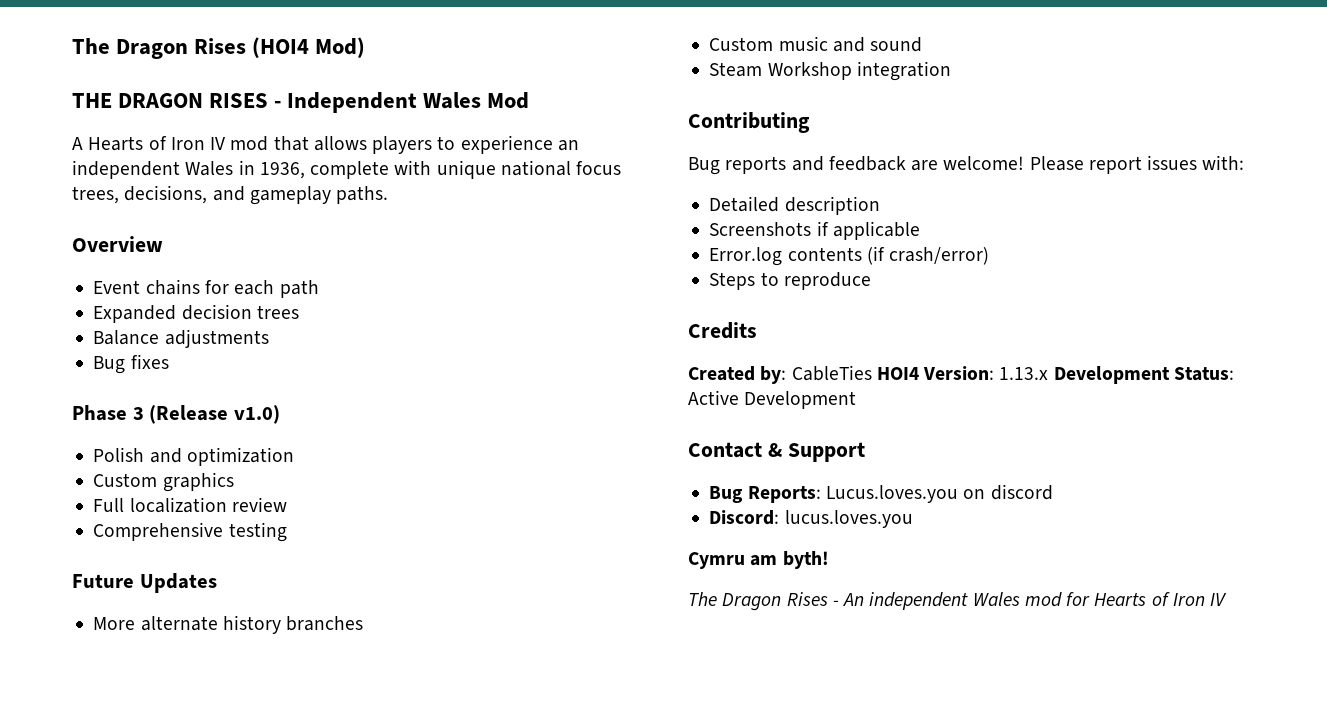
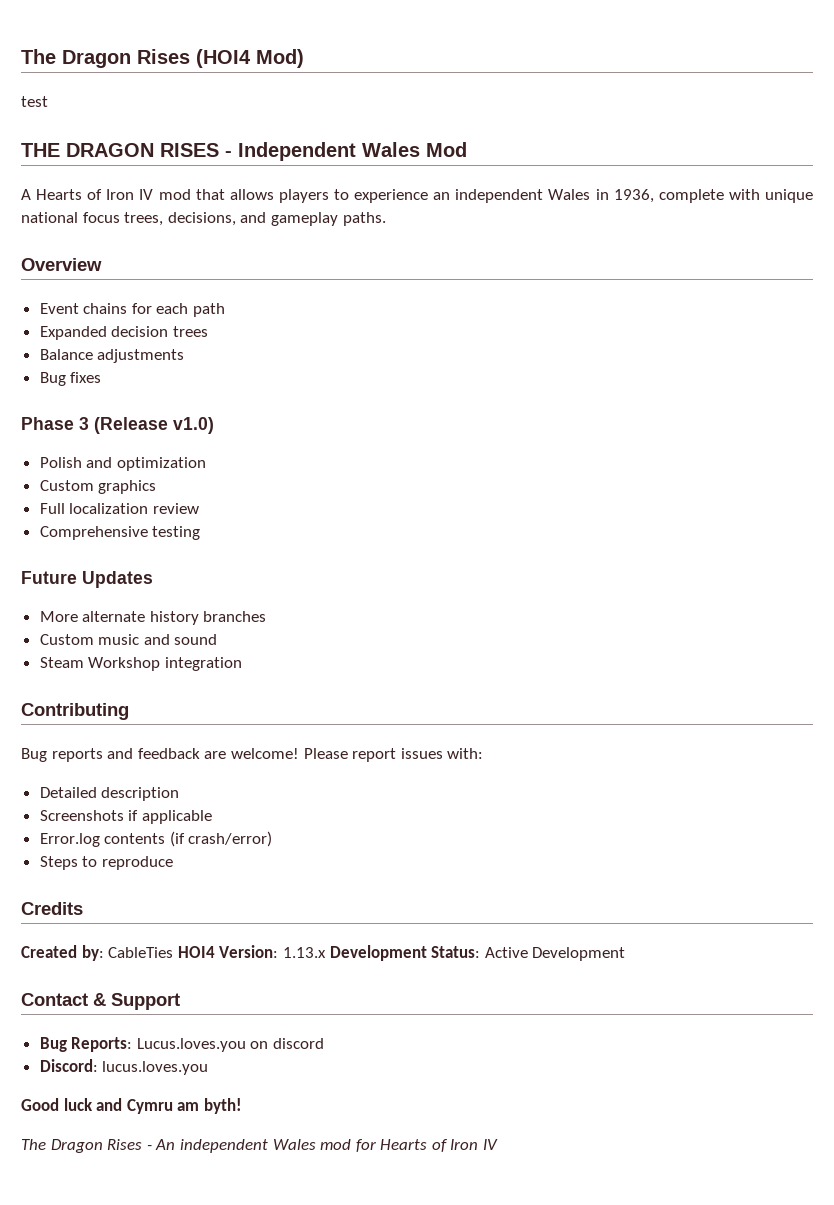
(366, 47) none -> [21,96,48,107] // test
(913, 519) none -> [21,1098,123,1111] Good luck and

